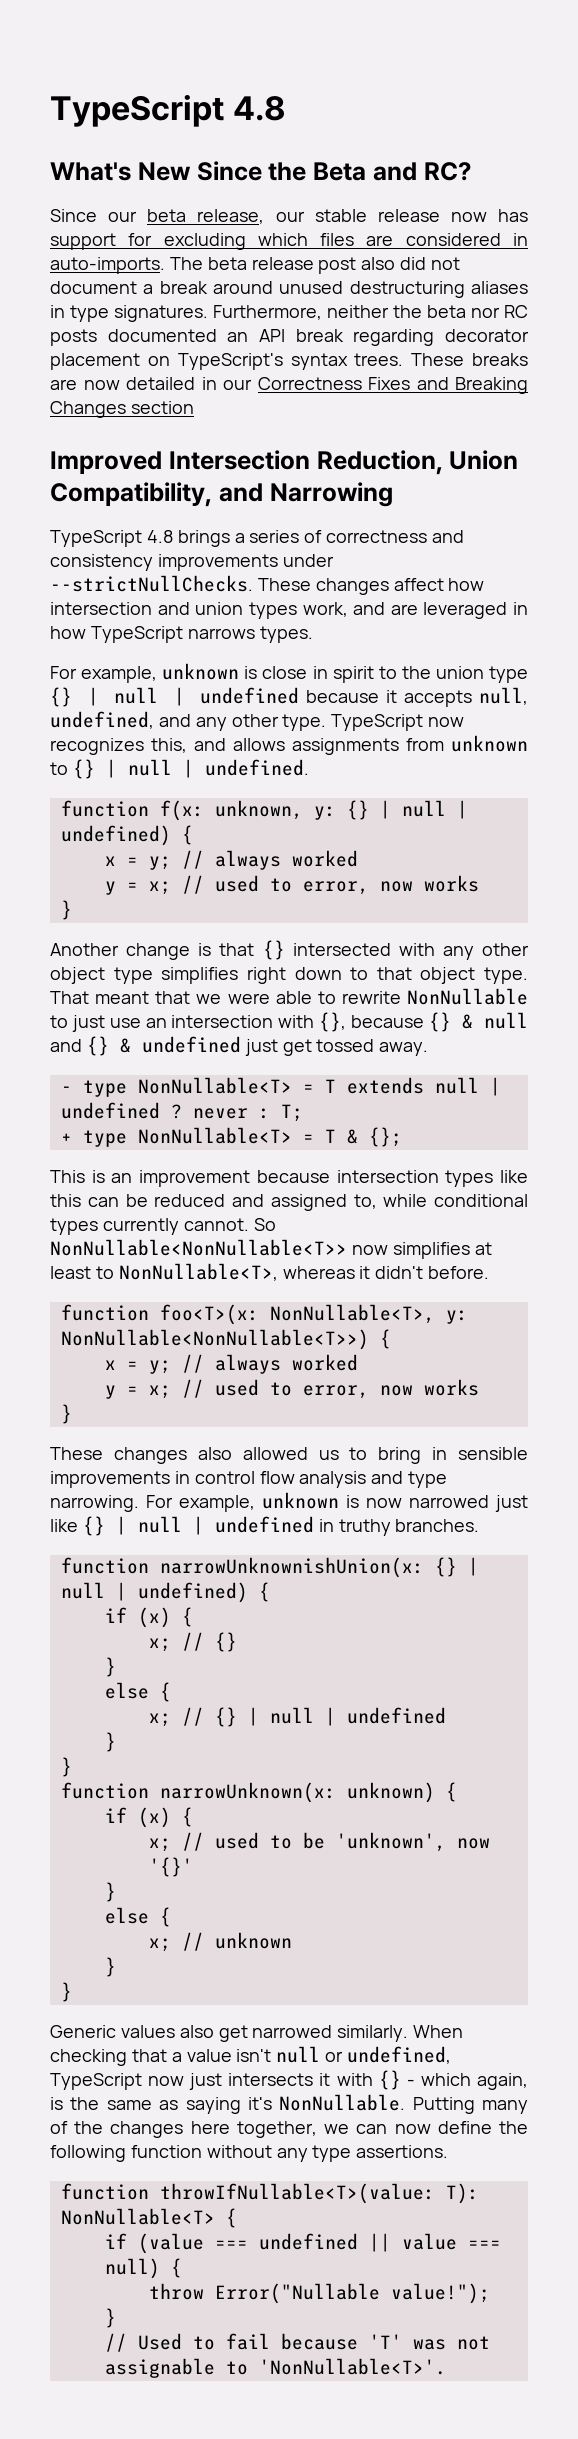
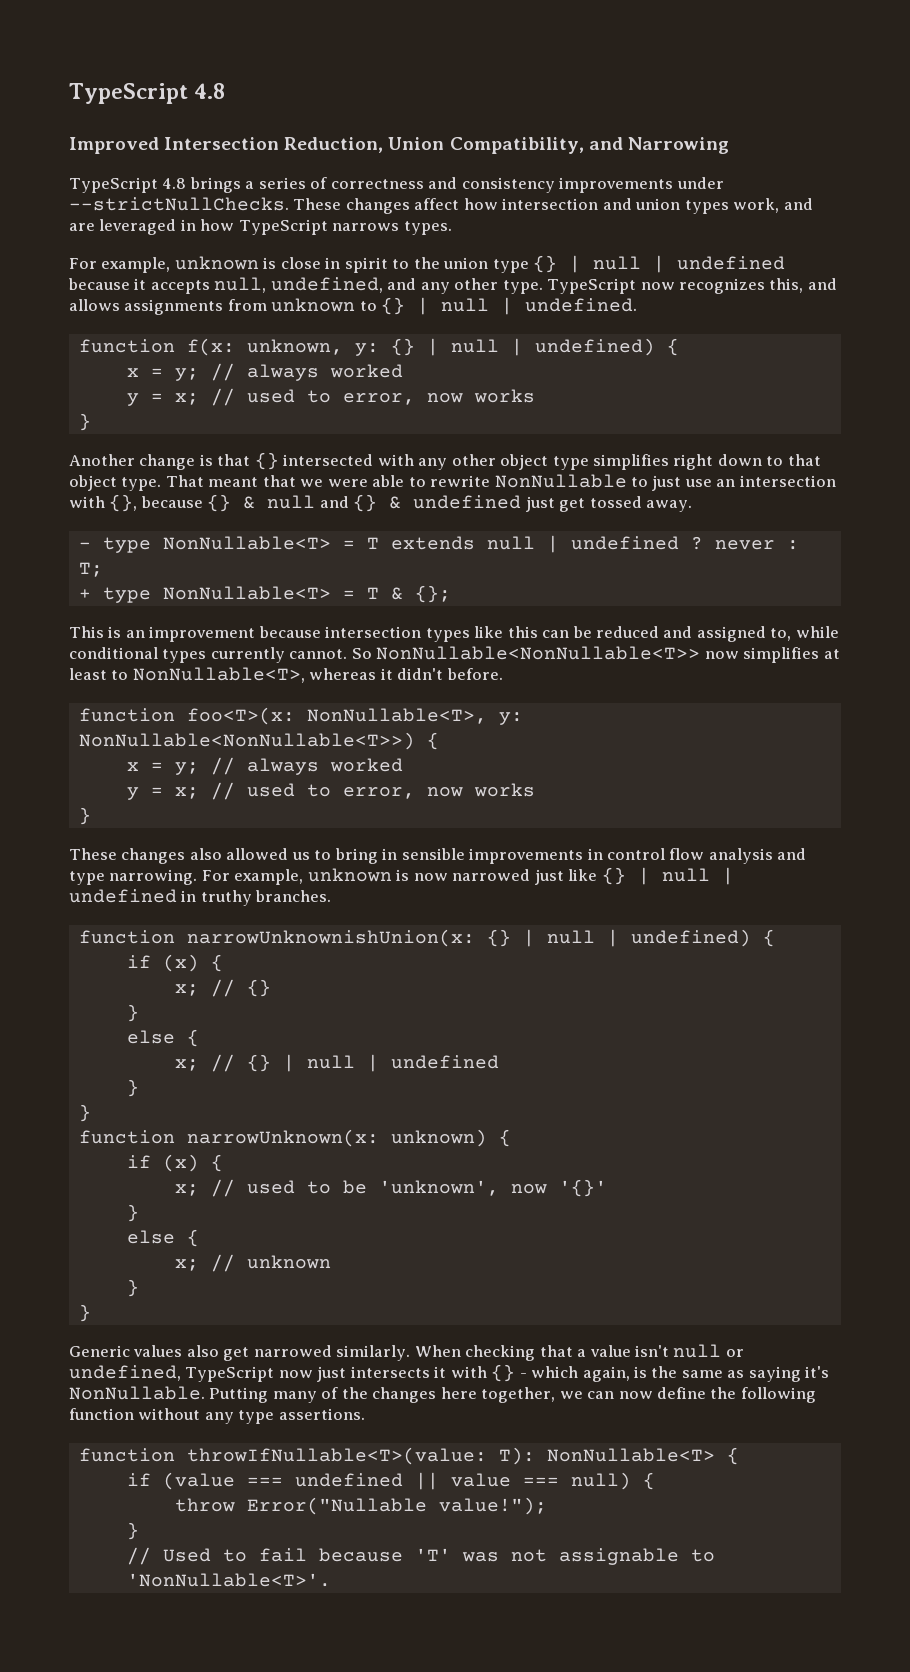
[50,94,287,127] [50,161,471,181] [50,209,528,224] [50,233,528,250] [50,257,461,274] [50,281,528,298] [50,305,528,322] [50,329,530,346] [50,353,528,370] [50,377,528,394] [50,401,194,418] TypeScript 4.8 // What's New Since the Beta and RC? // Since our beta release, our stable release now has support for excluding which files are considered in auto-imports. The beta release post also did not document a break around unused destructuring aliases in type signatures. Furthermore, neither the beta nor RC posts documented an API break regarding decorator placement on TypeScript's syntax trees. These breaks are now detailed in our Correctness Fixes and Breaking Changes section -> [69,83,226,104] TypeScript 4.8

